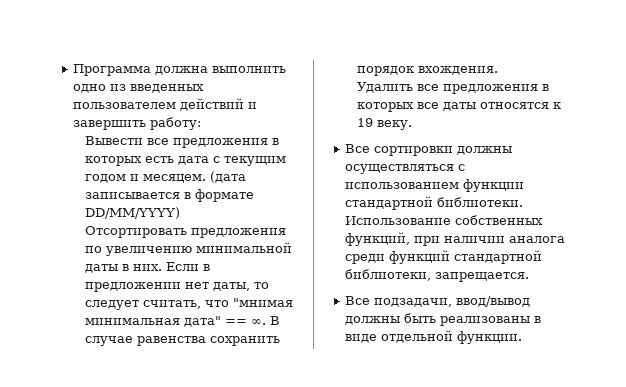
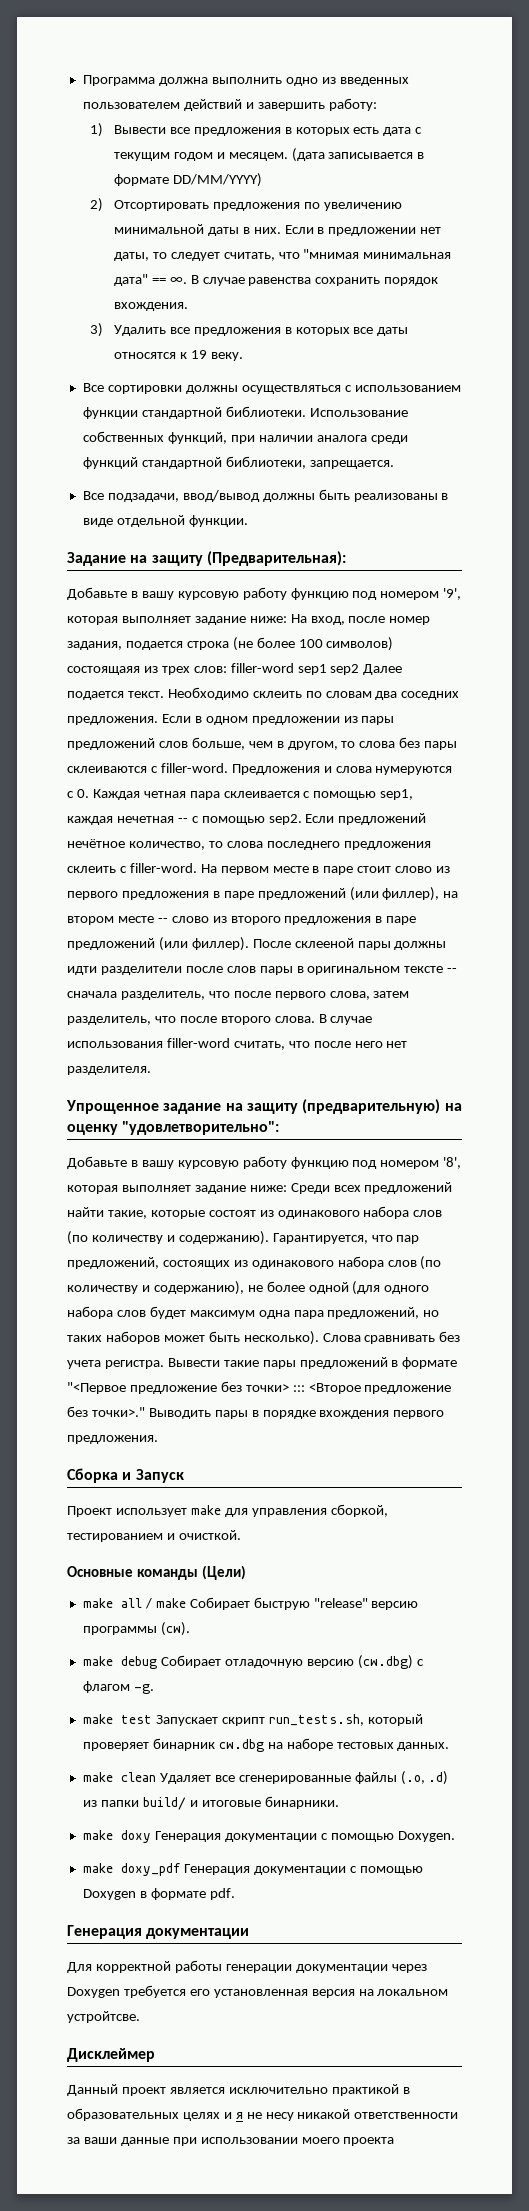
(202, 123) none -> [90,123,104,137] 1)
(180, 213) none -> [90,198,104,212] 2)
(498, 70) none -> [90,323,104,337] 3)
(523, 337) none -> [67,551,346,566] [67,587,462,600] [67,614,431,625] [67,637,394,651] [67,663,403,675] [67,687,460,700] [67,714,395,725] [67,737,458,750] [67,763,453,775] [67,789,414,800] [67,813,427,825] [67,839,431,850] [67,863,451,875] [67,887,459,901] [67,916,417,925] [67,937,447,951] [67,966,458,975] [67,991,410,1000] [67,1014,373,1025] [67,1038,408,1050] [67,1066,151,1075] [66,1099,462,1114] [67,1121,280,1135] [67,1156,462,1169] [67,1182,453,1194] [67,1206,443,1219] [67,1231,420,1245] [67,1256,442,1270] [67,1281,430,1295] [67,1306,440,1319] [67,1331,461,1345] [67,1357,458,1369] [67,1381,452,1394] [67,1406,445,1419] [67,1435,158,1444] [67,1468,184,1483] [67,1504,388,1517] [67,1530,241,1542] [67,1565,247,1580] [82,1597,419,1610] [82,1622,190,1636] [82,1655,424,1669] [82,1681,154,1694] [82,1714,423,1726] [82,1738,450,1752] [82,1771,449,1785] [82,1796,339,1810] [82,1830,455,1843] [82,1863,423,1876] [82,1888,235,1900] [67,1925,250,1939] [67,1960,427,1973] [67,1985,449,1998] [67,2011,140,2023] [67,2048,155,2062] [67,2084,410,2096] [67,2108,459,2121] [67,2137,395,2146] // Задание на защиту (Предварительная): // Добавьте в вашу курсовую работу функцию под номером '9', которая выполняет задание ниже: На вход, после номер задания, подается строка (не более 100 символов) состоящаяя из трех слов: filler-word sep1 sep2 Далее подается текст. Необходимо склеить по словам два соседних предложения. Если в одном предложении из пары предложений слов больше, чем в другом, то слова без пары склеиваются с filler-word. Предложения и слова нумеруются с 0. Каждая четная пара склеивается с помощью sep1, каждая нечетная -- с помощью sep2. Если предложений нечётное количество, то слова последнего предложения склеить с filler-word. На первом месте в паре стоит слово из первого предложения в паре предложений (или филлер), на втором месте -- слово из второго предложения в паре предложений (или филлер). После склееной пары должны идти разделители после слов пары в оригинальном тексте -- сначала разделитель, что после первого слова, затем разделитель, что после второго слова. В случае использования filler-word считать, что после него нет разделителя. // Упрощенное задание на защиту (предварительную) на оценку "удовлетворительно": // Добавьте в вашу курсовую работу функцию под номером '8', которая выполняет задание ниже: Среди всех предложений найти такие, которые состоят из одинакового набора слов (по количеству и содержанию). Гарантируется, что пар предложений, состоящих из одинакового набора слов (по количеству и содержанию), не более одной (для одного набора слов будет максимум одна пара предложений, но таких наборов может быть несколько). Слова сравнивать без учета регистра. Вывести такие пары предложений в формате "<Первое предложение без точки> ::: <Второе предложение без точки>." Выводить пары в порядке вхождения первого предложения. // Сборка и Запуск // Проект использует make для управления сборкой, тестированием и очисткой. // Основные команды (Цели) // make all / make Собирает быструю "release" версию программы (cw). // make debug Собирает отладочную версию (cw.dbg) с флагом -g. // make test Запускает скрипт run_tests.sh, который проверяет бинарник cw.dbg на наборе тестовых данных. // make clean Удаляет все сгенерированные файлы (.o, .d) из папки build/ и итоговые бинарники. // make doxy Генерация документации с помощью Doxygen. // make doxy_pdf Генерация документации с помощью Doxygen в формате pdf. // Генерация документации // Для корректной работы генерации документации через Doxygen требуется его установленная версия на локальном устройтсве. // Дисклеймер // Данный проект является исключительно практикой в образовательных целях и я не несу никакой ответственности за ваши данные при использовании моего проекта

